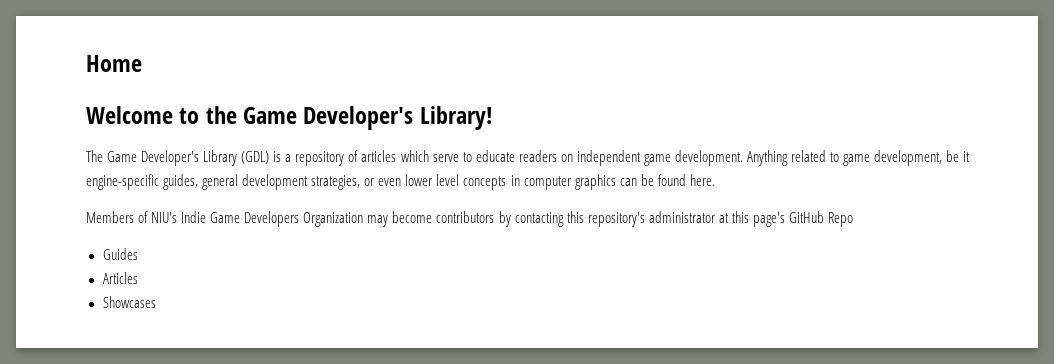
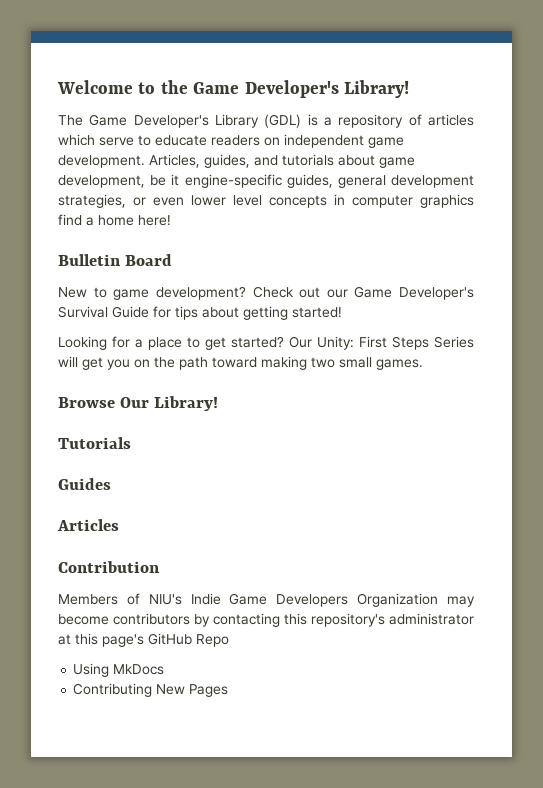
[86,55,142,72] Home // -> (57, 87) none
[746,150,840,166] Anything related to -> [149,154,375,168] Articles, guides, and tutorials about
[619,174,715,186] can be found here. -> [58,214,171,226] [58,254,173,266] [58,286,474,300] [58,306,342,320] [58,336,474,350] [58,356,423,370] [58,396,219,411] [58,437,131,449] [58,478,111,490] [57,519,119,531] [58,561,160,573] find a home here! // Bulletin Board // New to game development? Check out our Game Developer's Survival Guide for tips about getting started! // Looking for a place to get started? Our Unity: First Steps Series will get you on the path toward making two small games. // Browse Our Library! // Tutorials // Guides // Articles // Contribution
[102,248,138,260] [102,272,138,284] [102,296,156,308] Guides // Articles // Showcases -> [73,663,165,677] [73,683,229,697] Using MkDocs // Contributing New Pages

